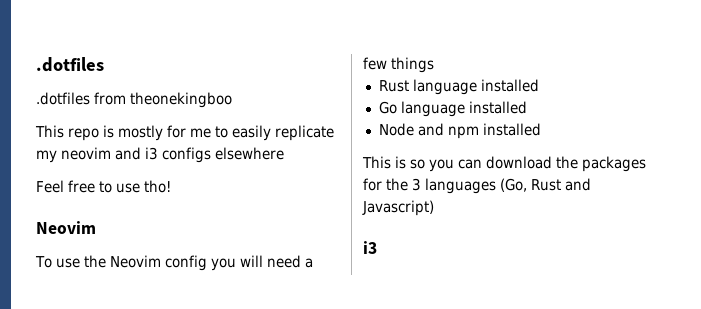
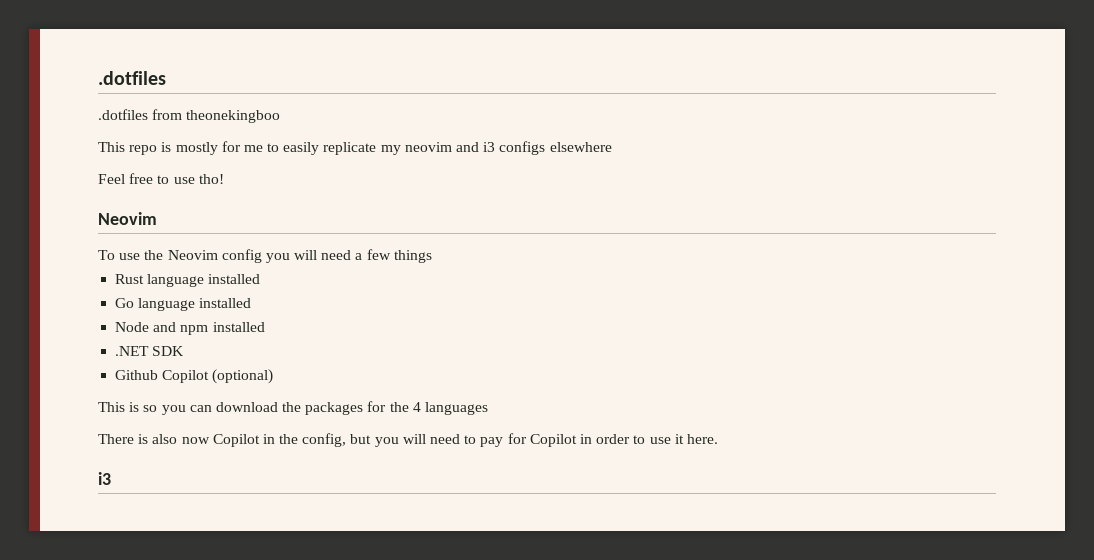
(541, 129) none -> [115,346,185,356] [115,369,274,384] // .NET SDK // Github Copilot (optional)
[412,178,421,191] 3 -> [412,402,421,412] 4
[500,178,591,192] [362,200,434,216] (Go, Rust and Javascript) -> [98,433,718,447] // There is also now Copilot in the config, but you will need to pay for Copilot in order to use it here.

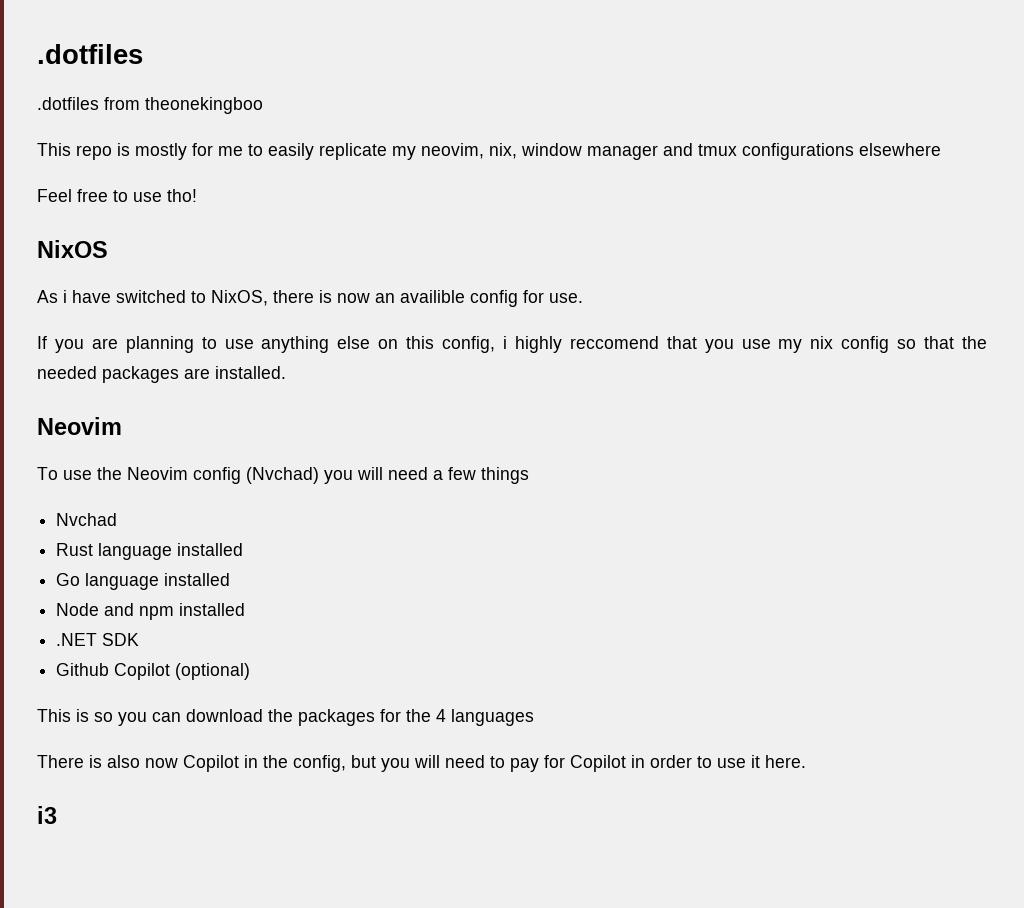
[404,141,546,155] neovim and i3 configs -> [421,143,854,160] neovim, nix, window manager and tmux configurations
(224, 179) none -> [37,240,108,258] [37,290,583,307] [37,336,987,353] [37,366,286,383] // NixOS // As i have switched to NixOS, there is now an availible config for use. // If you are planning to use anything else on this config, i highly reccomend that you use my nix config so that the needed packages are installed.
(262, 256) none -> [246,467,319,484] (Nvchad)
(432, 256) none -> [56,513,118,526] // Nvchad

